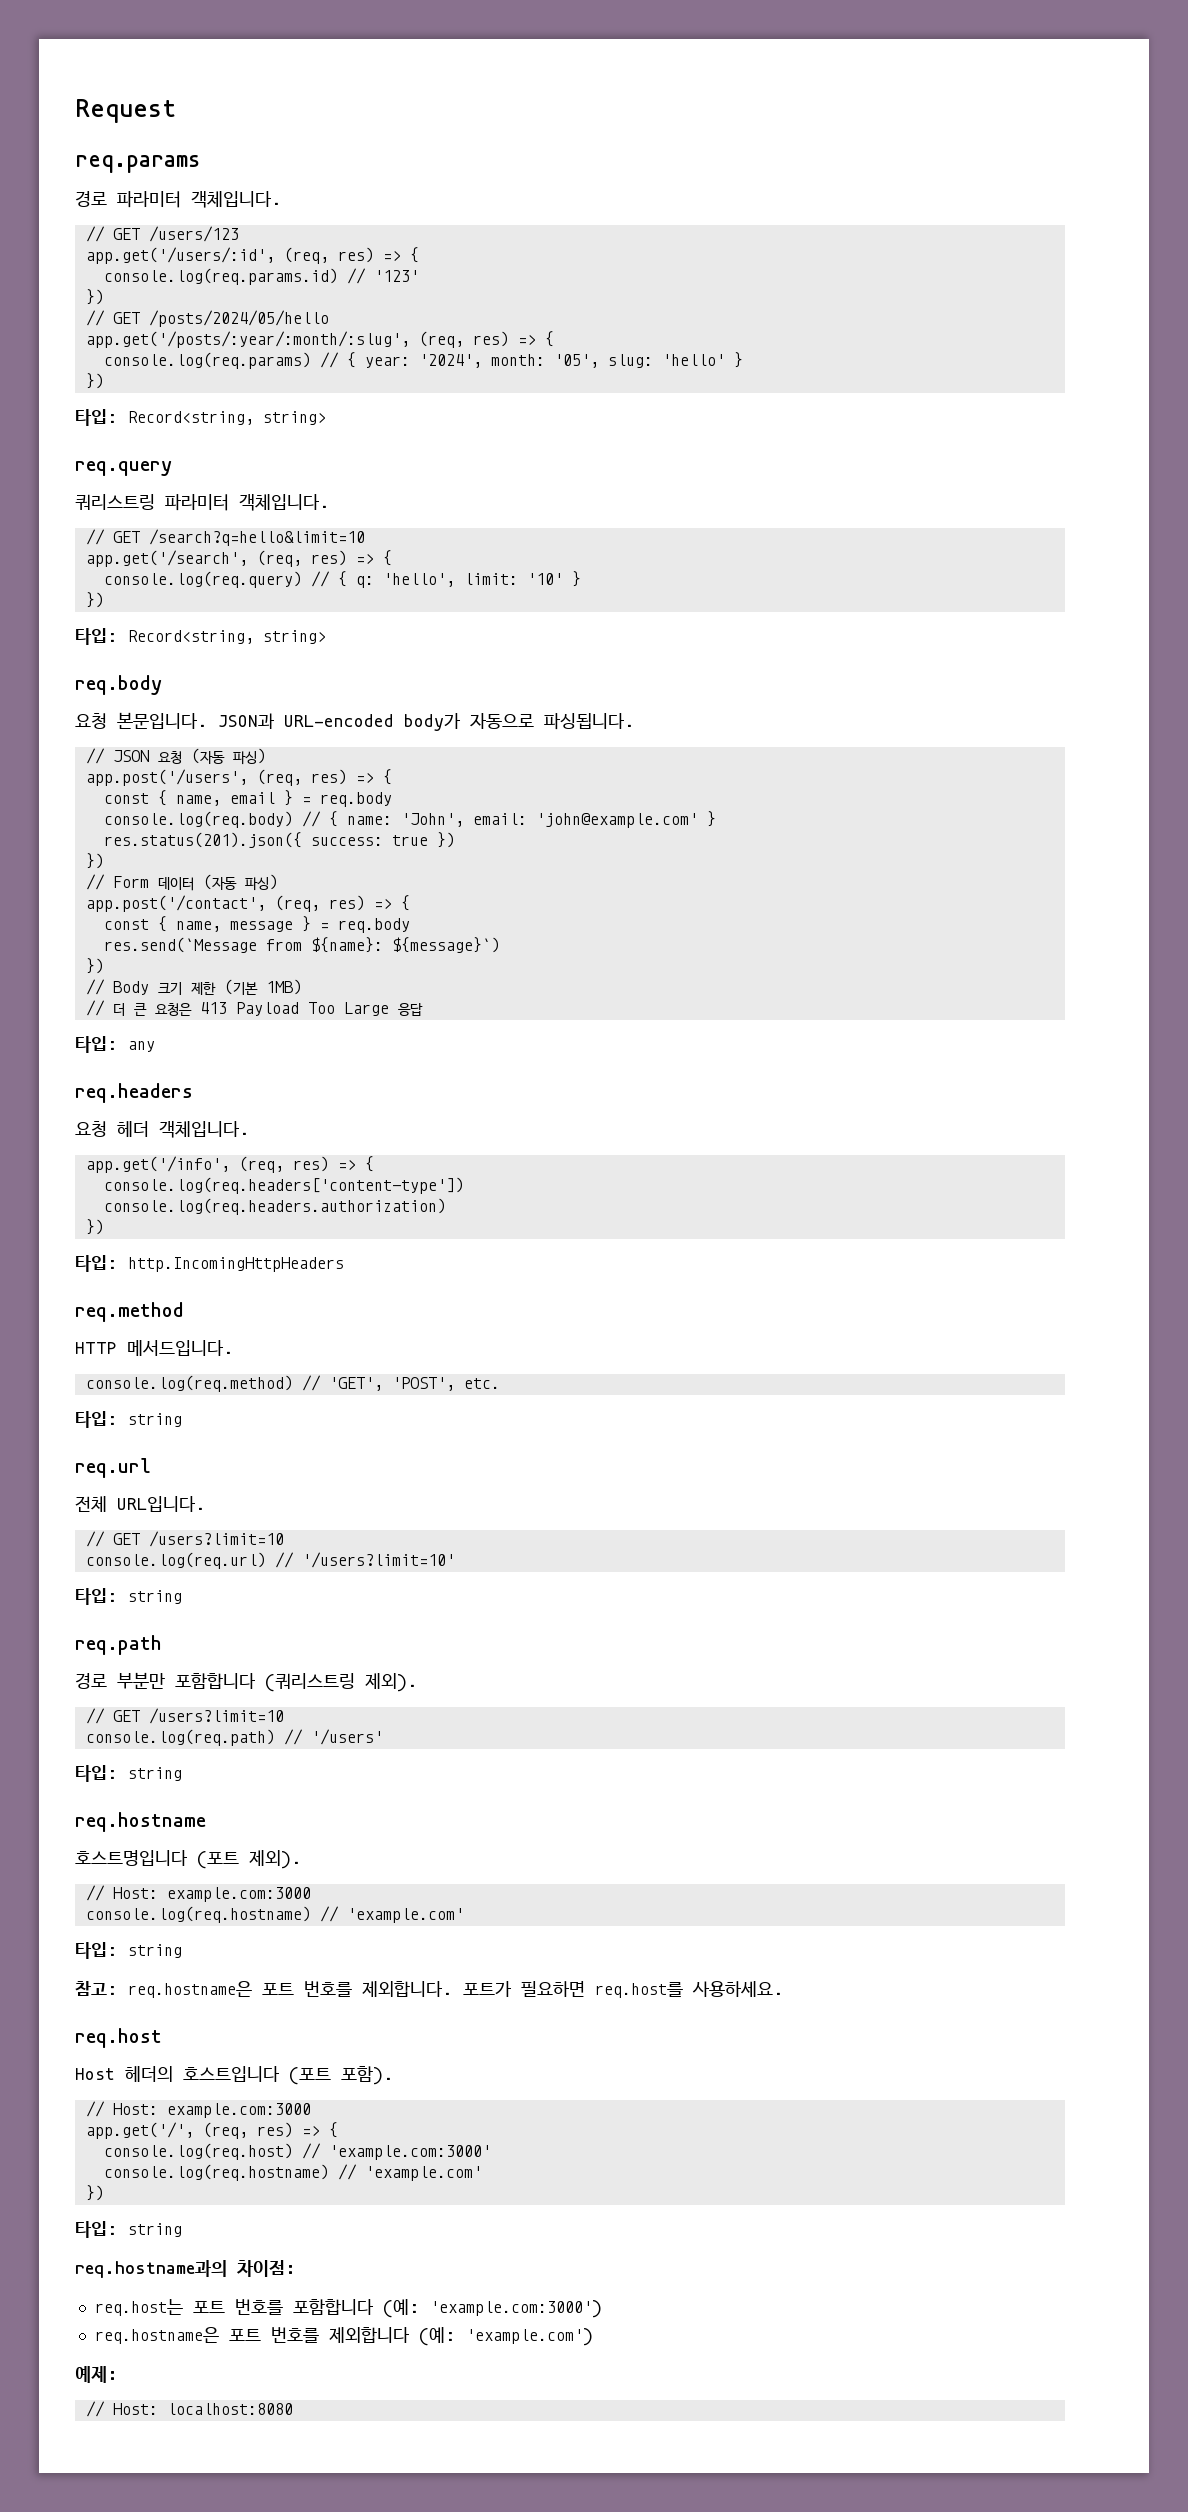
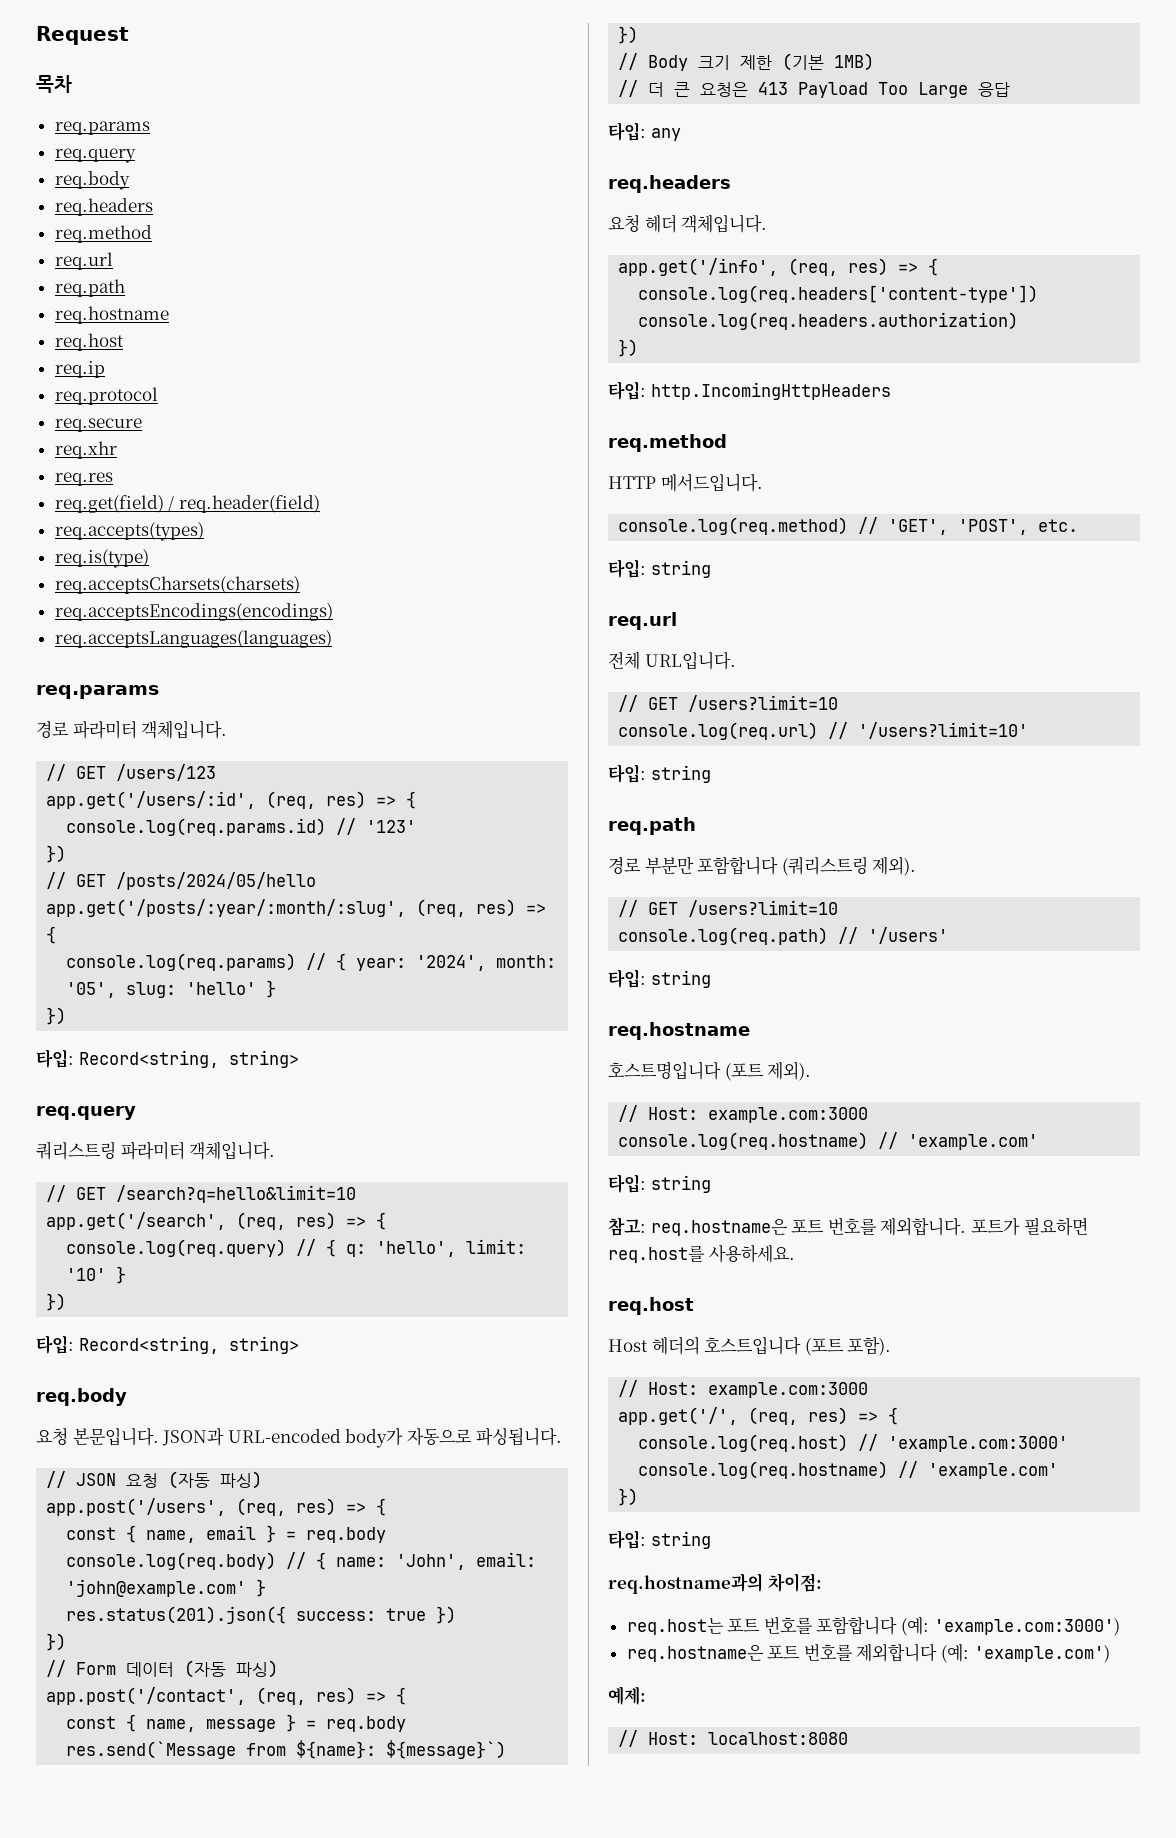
(177, 111) none -> [36,75,72,93] [54,121,150,135] [54,148,136,163] [54,171,130,190] [54,198,153,216] [54,225,152,243] [54,252,113,270] [54,279,125,297] [54,306,169,324] [54,333,124,351] [54,361,105,378] [54,387,158,405] [54,418,142,432] [54,441,117,459] [54,472,113,486] [54,495,320,513] [54,522,204,541] [54,549,149,568] [54,576,300,594] [54,603,333,621] [54,630,332,648] // 목차 // req.params // req.query // req.body // req.headers // req.method // req.url // req.path // req.hostname // req.host // req.ip // req.protocol // req.secure // req.xhr // req.res // req.get(field) / req.header(field) // req.accepts(types) // req.is(type) // req.acceptsCharsets(charsets) // req.acceptsEncodings(encodings) // req.acceptsLanguages(languages)

